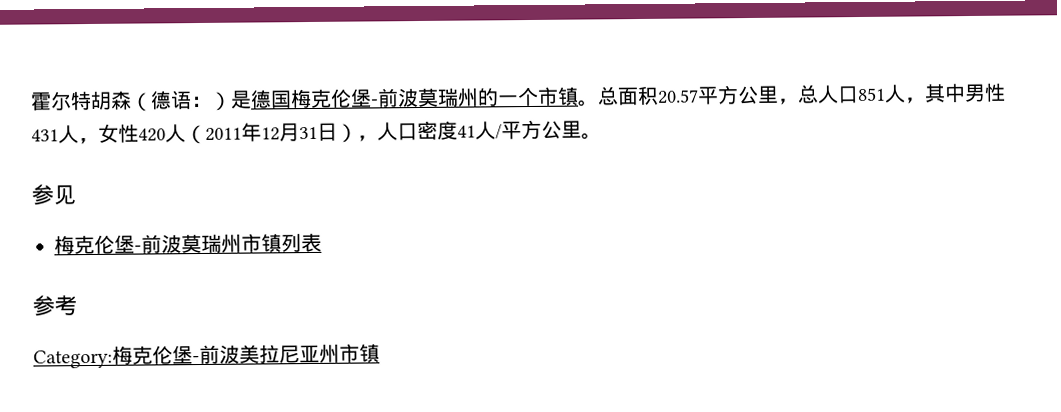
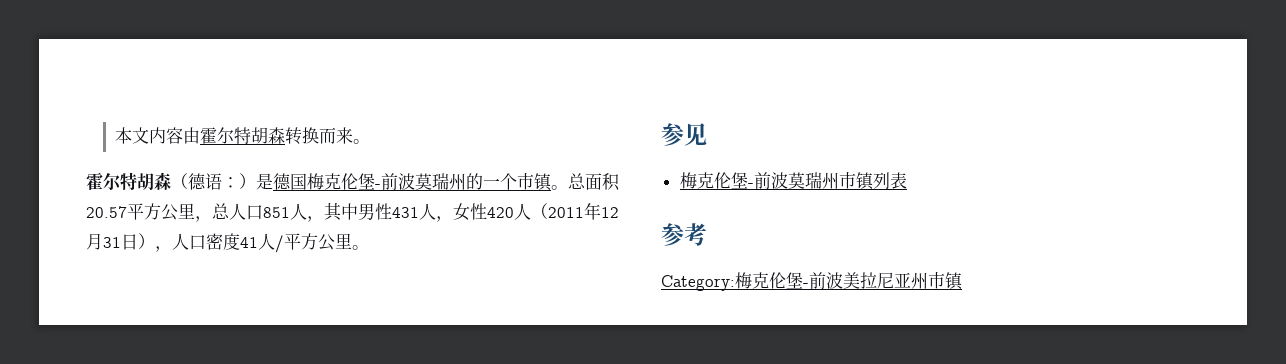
(30, 101) none -> [114,127,370,145] 本文内容由霍尔特胡森转换而来。 //

